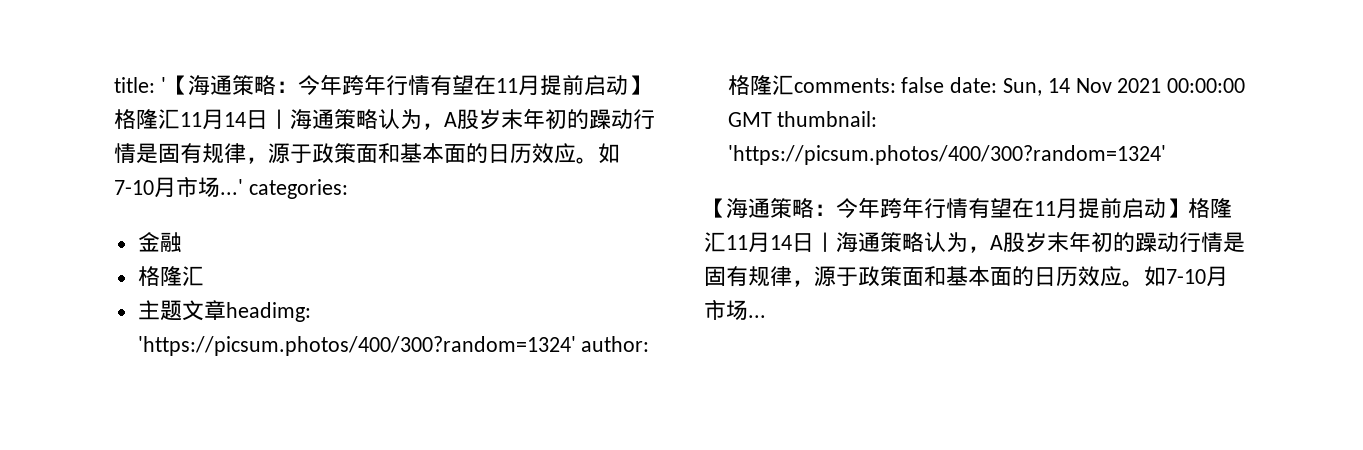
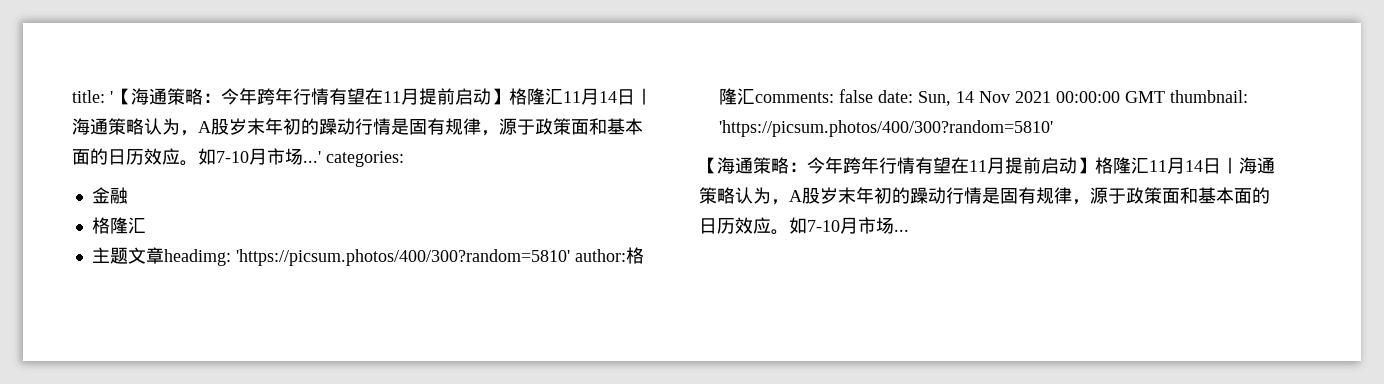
[137,336,576,356] 'https://picsum.photos/400/300?random=1324' -> [235,249,570,266] 'https://picsum.photos/400/300?random=5810'
[727,145,1166,165] 'https://picsum.photos/400/300?random=1324' -> [718,120,1053,137] 'https://picsum.photos/400/300?random=5810'

